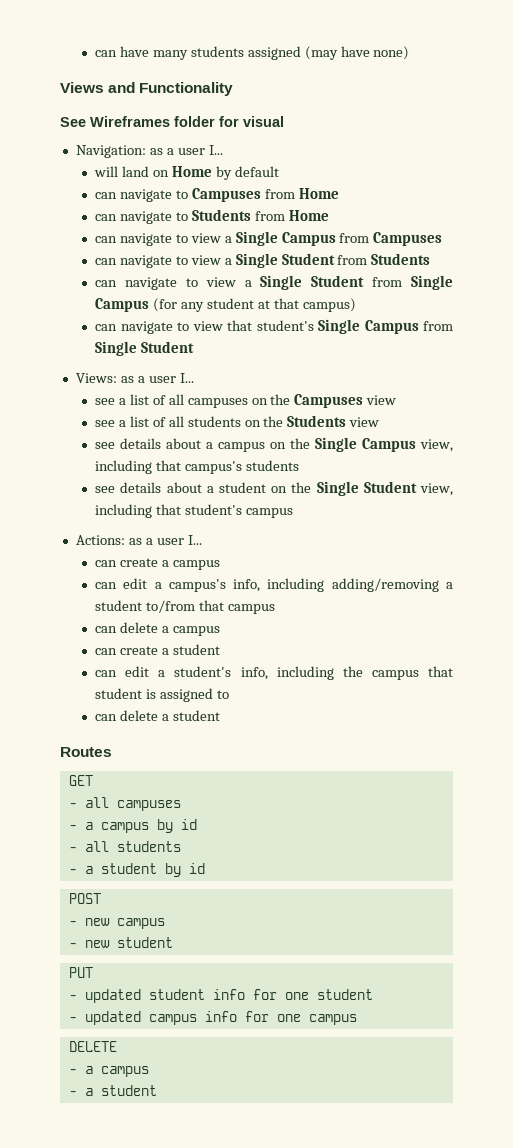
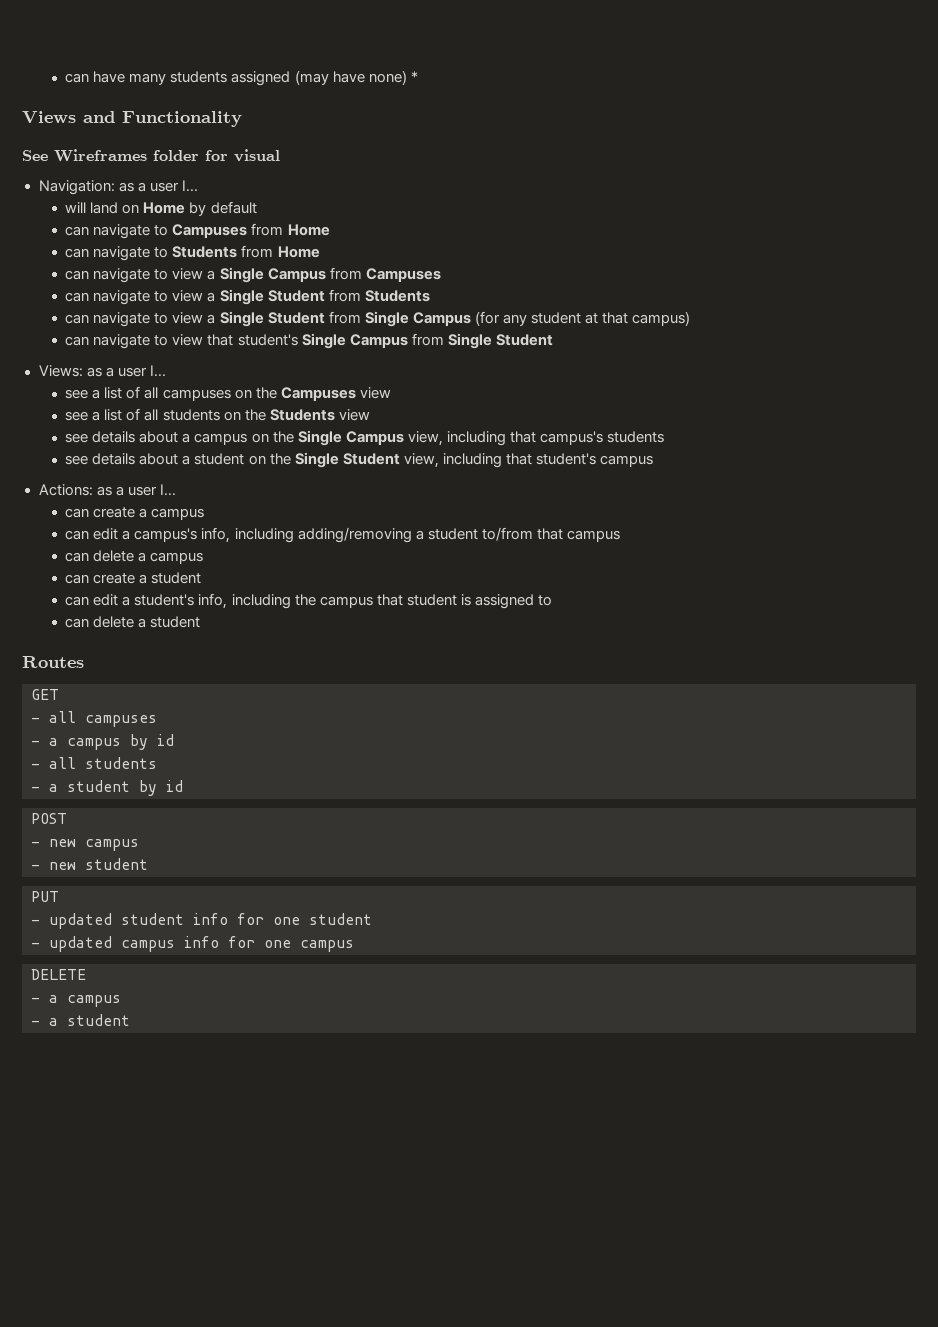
(410, 53) none -> [410,71,418,82] *

